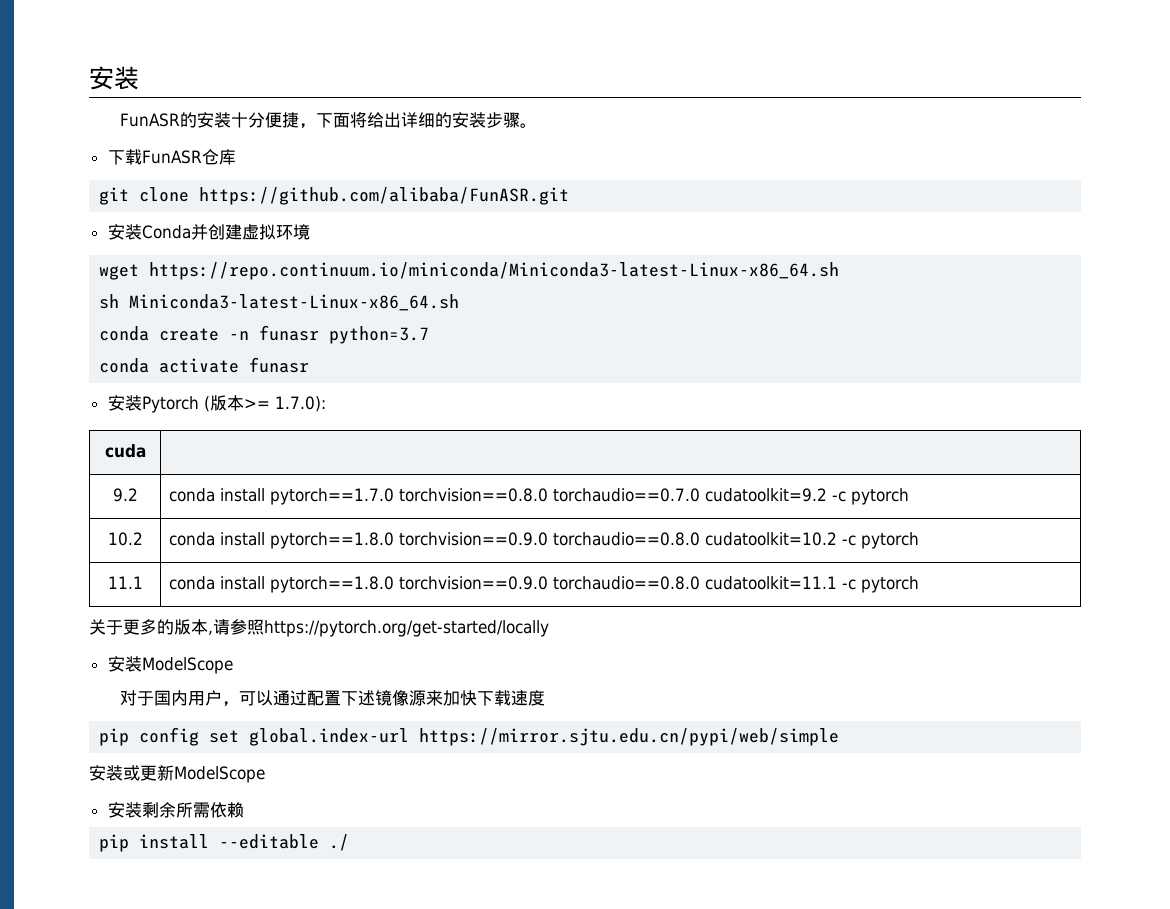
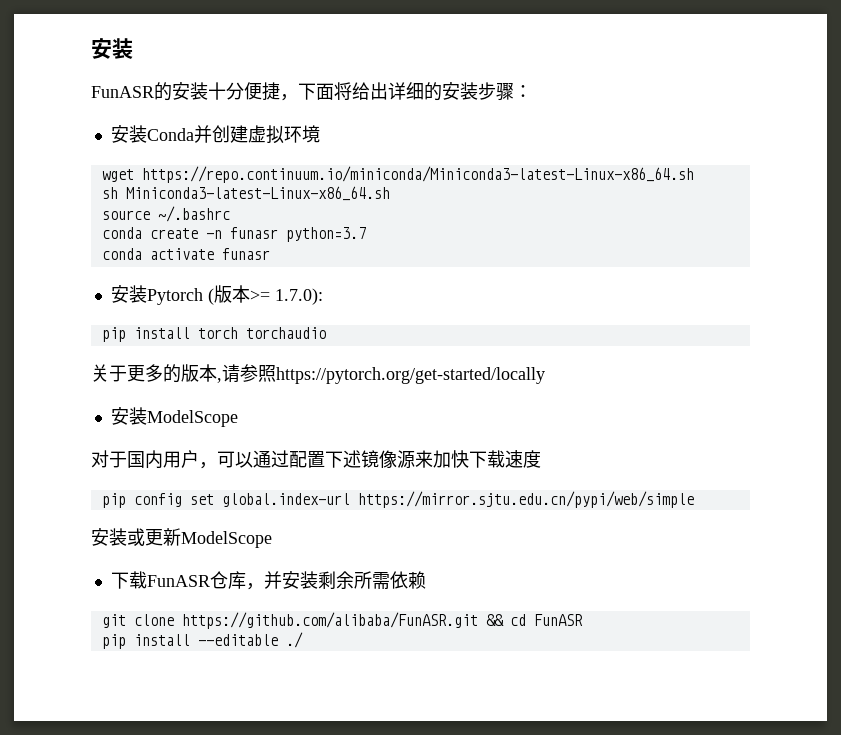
[519,123,537,128] [107,149,236,165] [99,187,570,205] 。 // 下载FunASR仓库 // git clone https://github.com/alibaba/FunASR.git -> [514,85,532,98] ：
(460, 302) none -> [101,206,230,222] // source ~/.bashrc
[104,444,146,458] [112,488,138,502] [169,488,910,505] [107,532,143,546] [169,532,920,549] [107,576,143,589] [169,576,920,593] // cuda | // 9.2 | conda install pytorch==1.7.0 torchvision==0.8.0 torchaudio==0.7.0 cudatoolkit=9.2 -c pytorch // 10.2 | conda install pytorch==1.8.0 torchvision==0.9.0 torchaudio==0.8.0 cudatoolkit=10.2 -c pytorch // 11.1 | conda install pytorch==1.8.0 torchvision==0.9.0 torchaudio==0.8.0 cudatoolkit=11.1 -c pytorch -> [101,327,326,342] // pip install torch torchaudio
(265, 774) none -> [110,571,282,590] 下载FunASR仓库，并
(244, 810) none -> [101,612,583,629] // git clone https://github.com/alibaba/FunASR.git && cd FunASR

